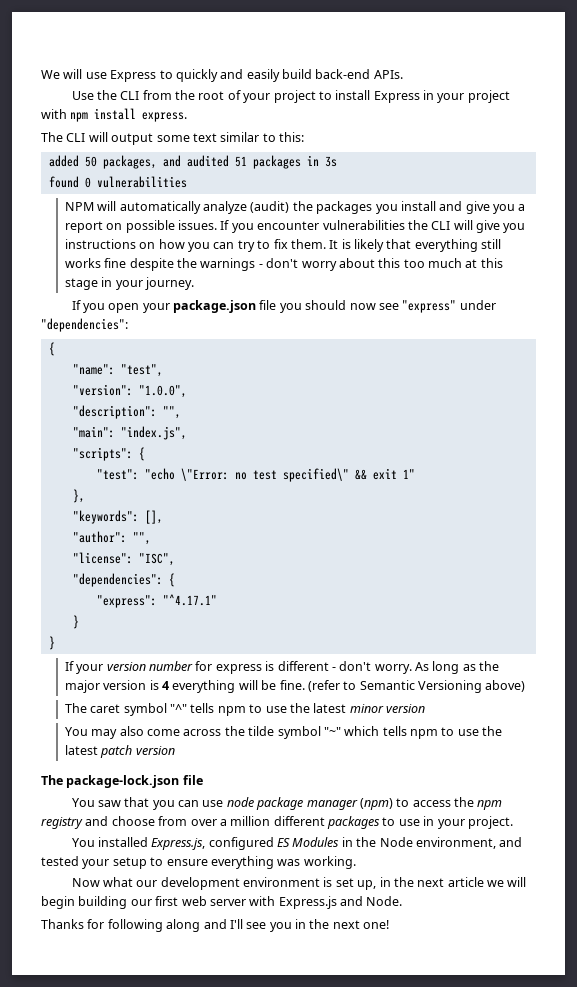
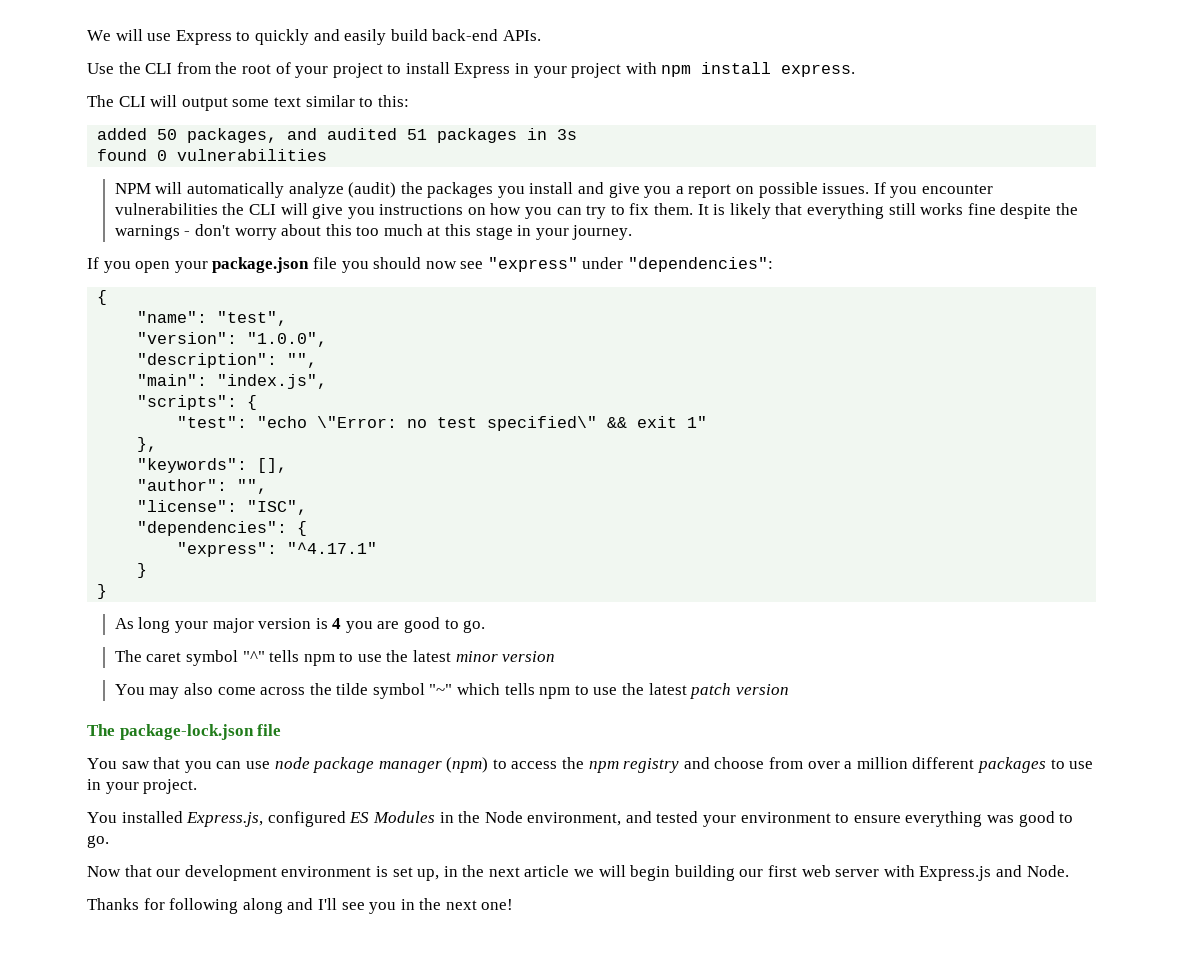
[64,661,500,674] [64,680,526,693] If your version number for express is different - don't worry. As long as the major version is 4 everything will be fine. (refer to Semantic Versioning above) -> [114,617,486,633] As long your major version is 4 you are good to go.
[112,857,147,869] setup -> [740,812,831,823] environment
[303,856,356,869] working. -> [1018,811,1074,827] [87,835,109,848] good to go.
[102,877,133,887] what -> [124,865,152,877] that

